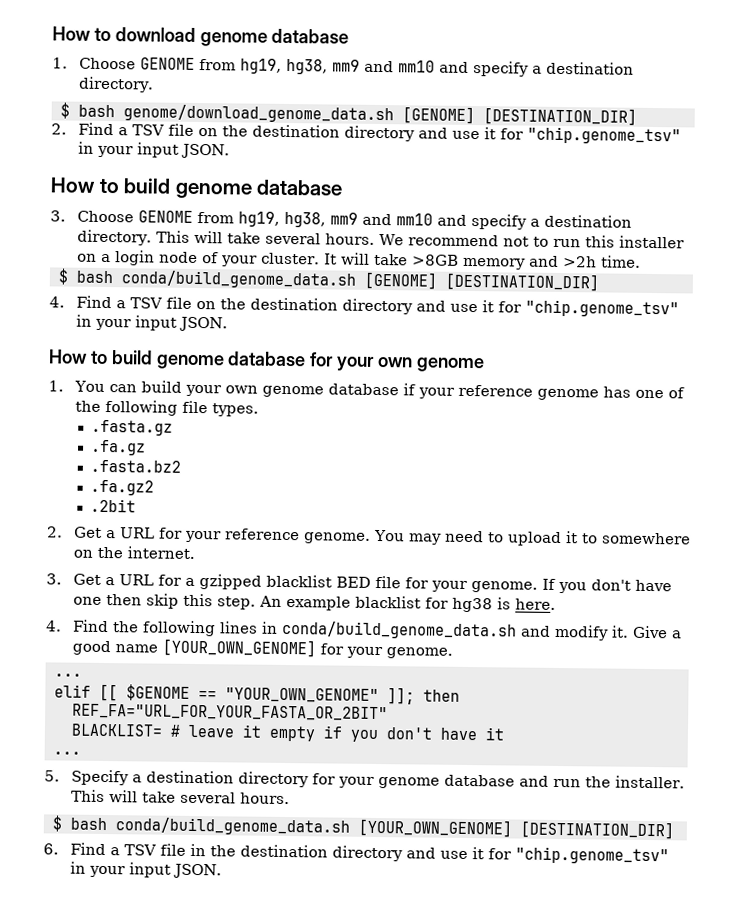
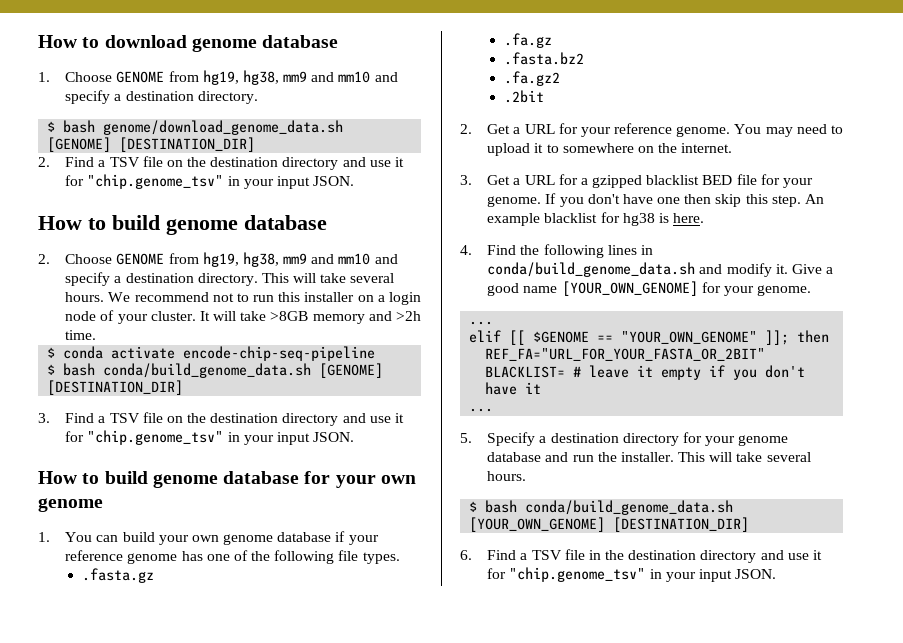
[50,210,66,222] 3. -> [38,254,50,264] 2.
(641, 261) none -> [47,346,376,361] // $ conda activate encode-chip-seq-pipeline
[49,296,65,308] 4. -> [38,413,50,423] 3.

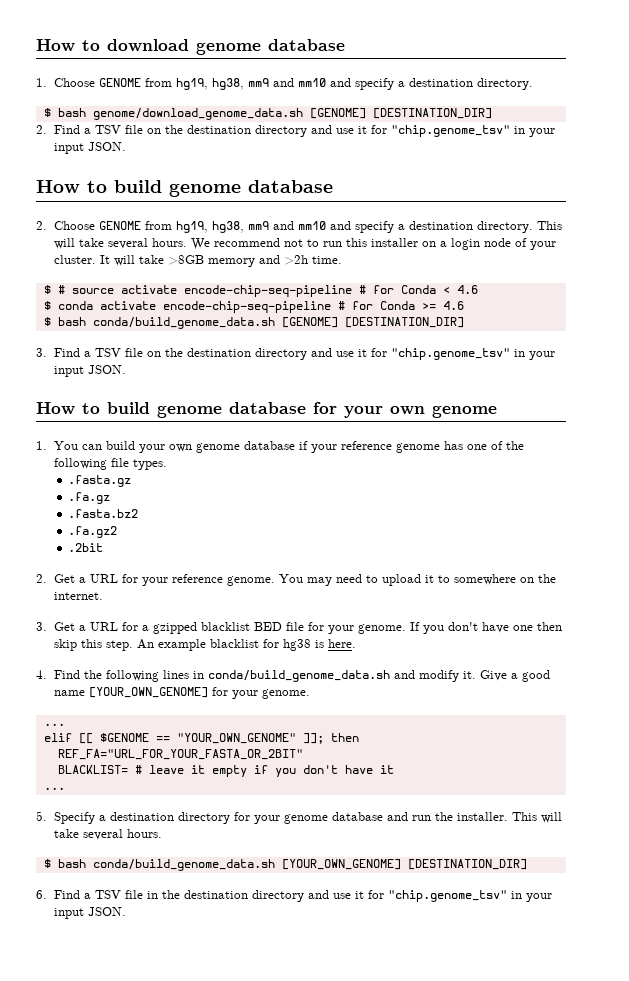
(97, 335) none -> [43,285,478,297] // $ # source activate encode-chip-seq-pipeline # for Conda < 4.6
(376, 353) none -> [337,301,464,310] # for Conda >= 4.6

